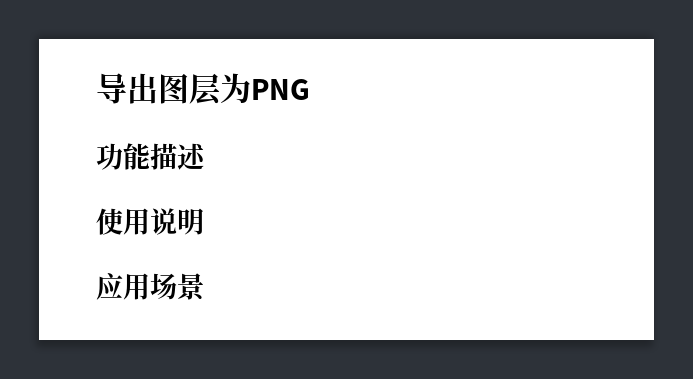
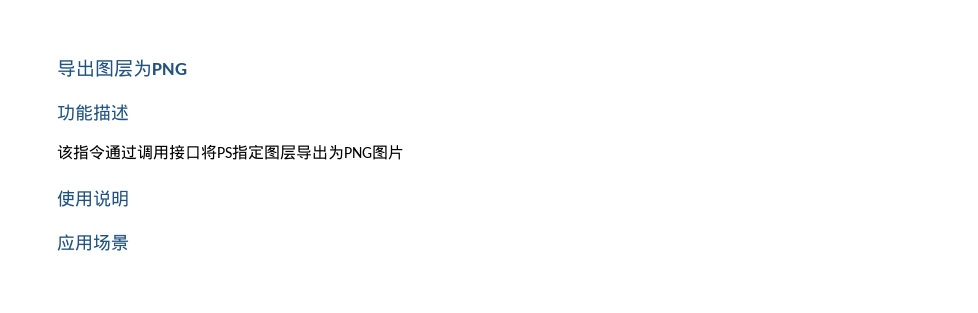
(206, 156) none -> [57,144,404,160] // 该指令通过调用接口将PS指定图层导出为PNG图片

